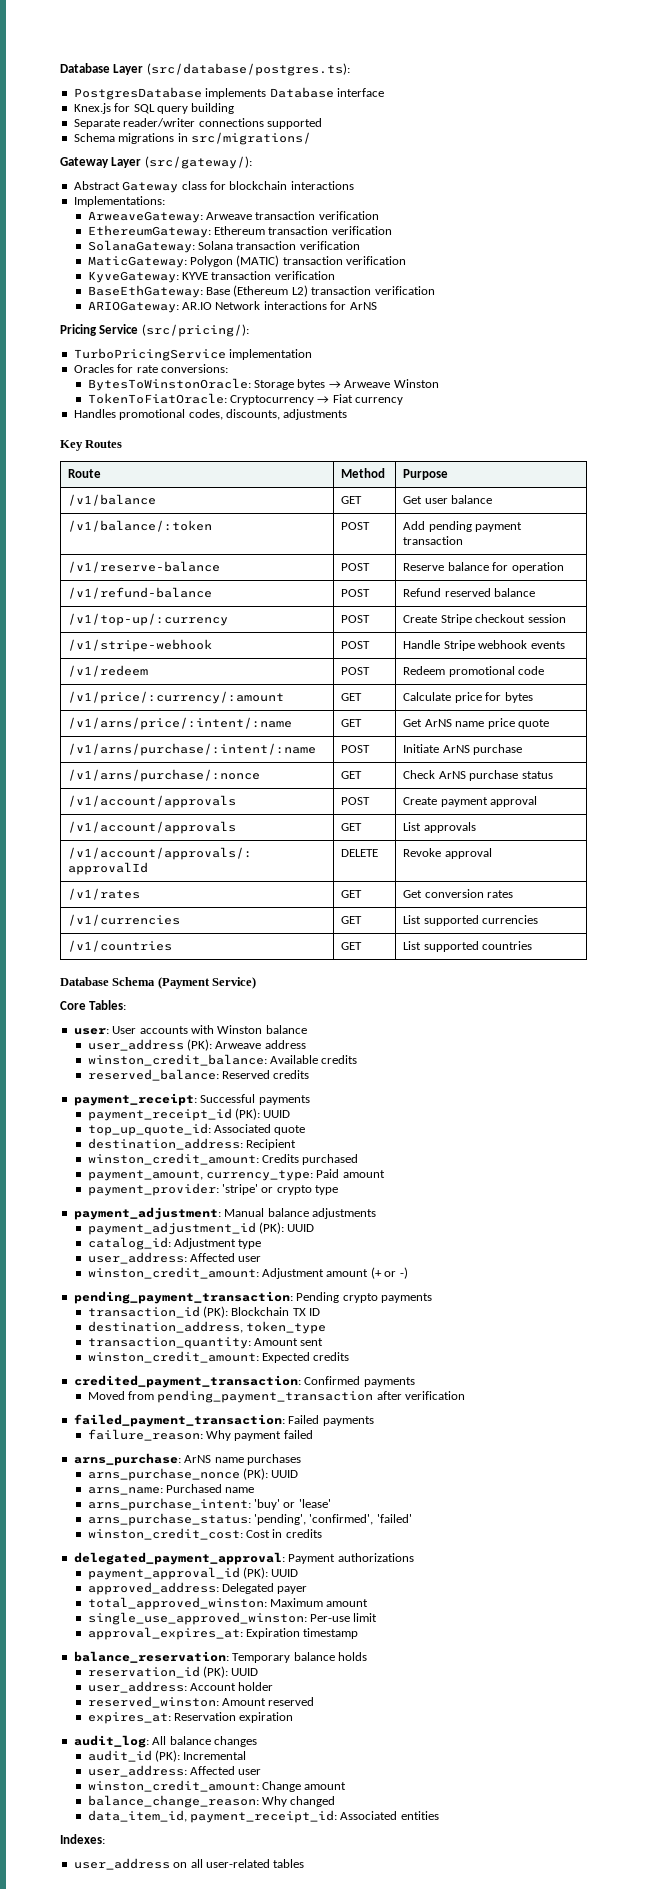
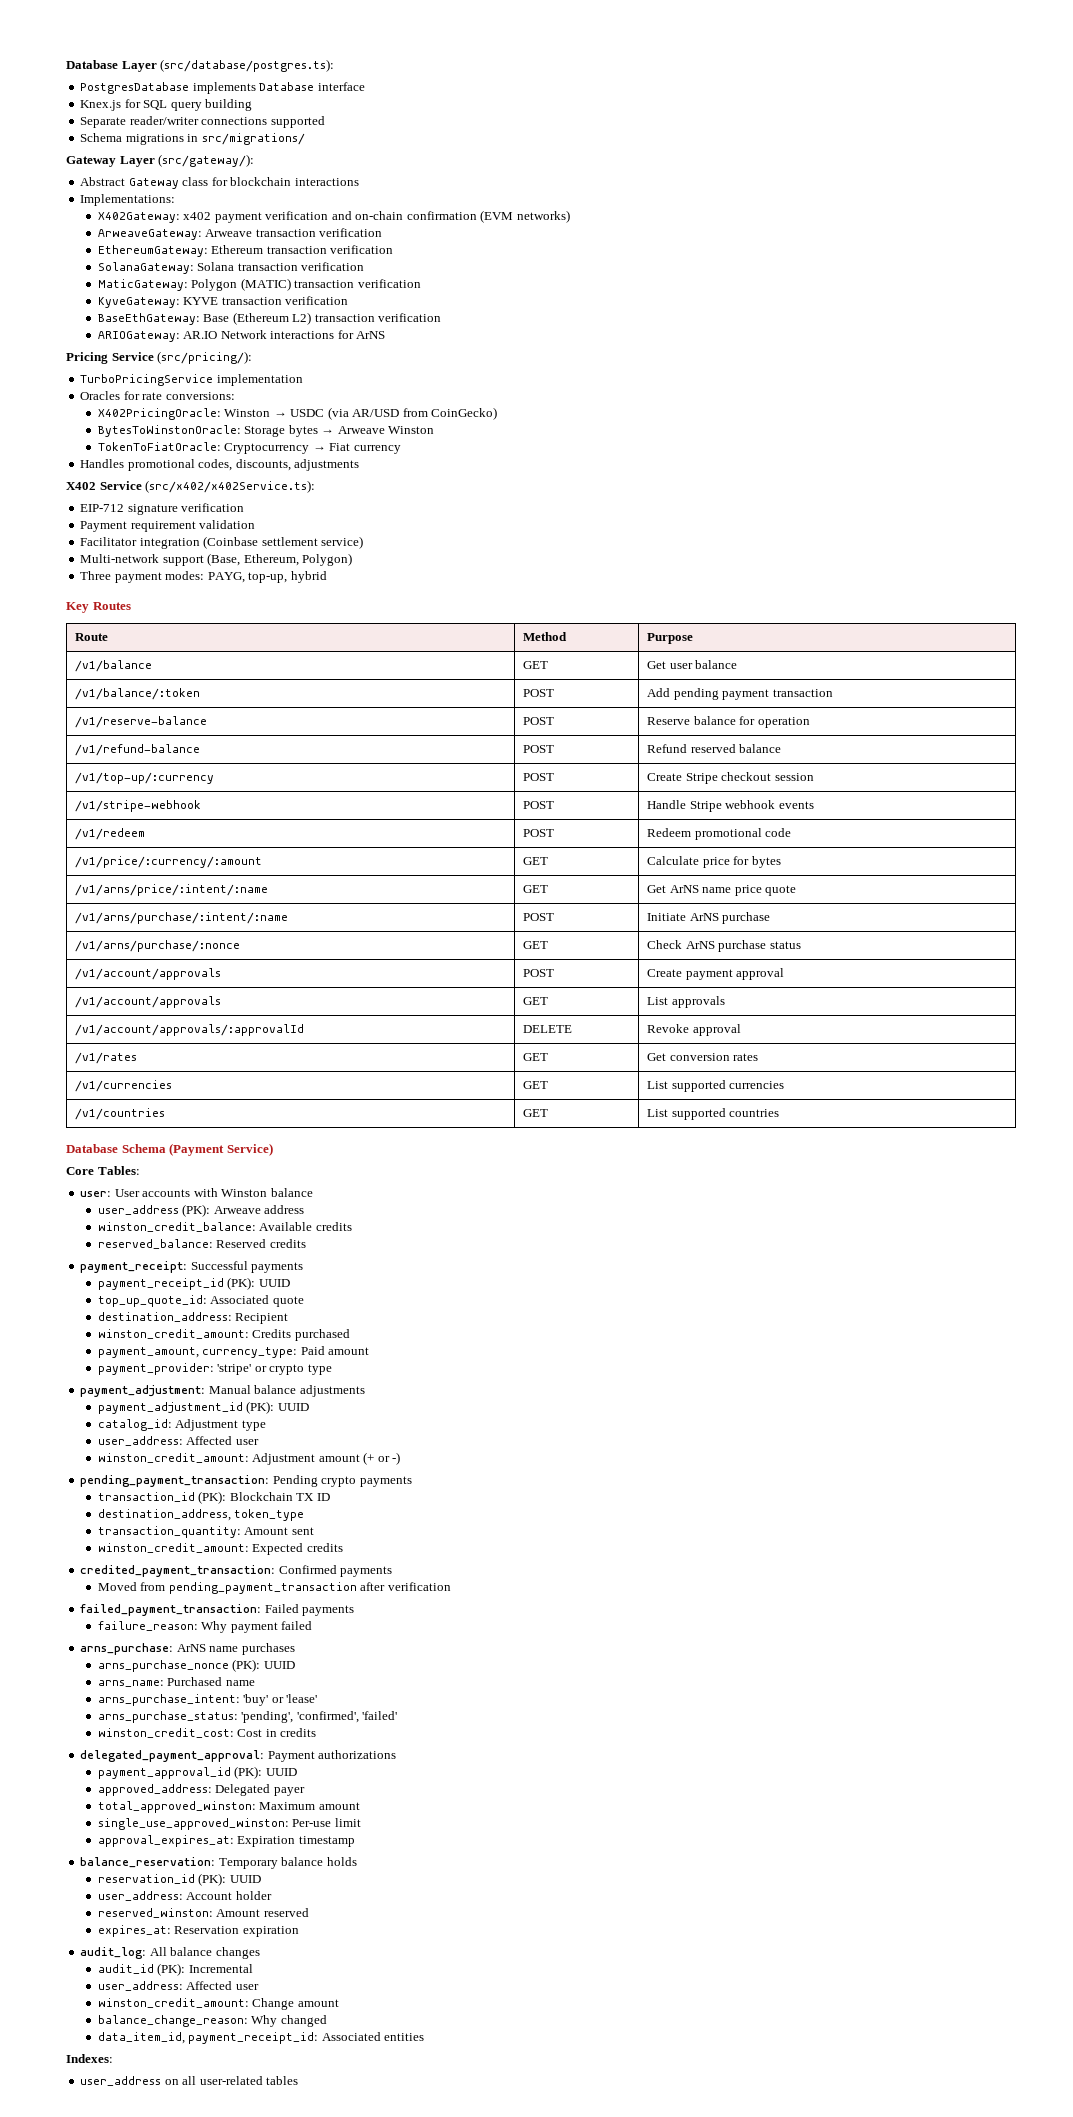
(165, 201) none -> [97,210,570,223] // X402Gateway: x402 payment verification and on-chain confirmation (EVM networks)
(228, 368) none -> [97,407,498,420] // X402PricingOracle: Winston → USDC (via AR/USD from CoinGecko)
(348, 414) none -> [66,480,316,493] [80,503,245,515] [80,520,256,532] [80,536,364,549] [80,553,353,566] [80,571,327,583] // X402 Service (src/x402/x402Service.ts): // EIP-712 signature verification // Payment requirement validation // Facilitator integration (Coinbase settlement service) // Multi-network support (Base, Ethereum, Polygon) // Three payment modes: PAYG, top-up, hybrid

